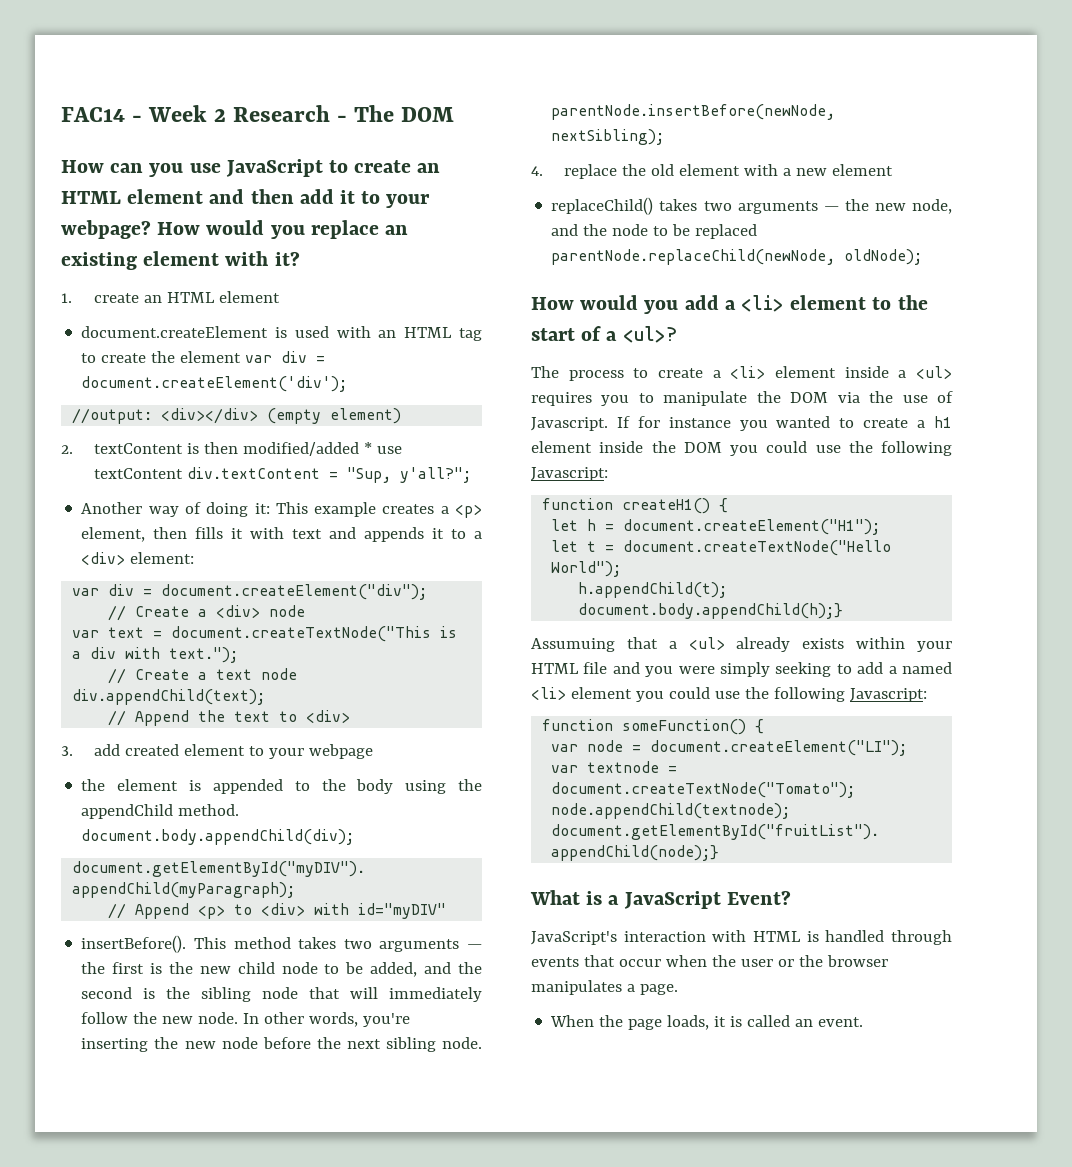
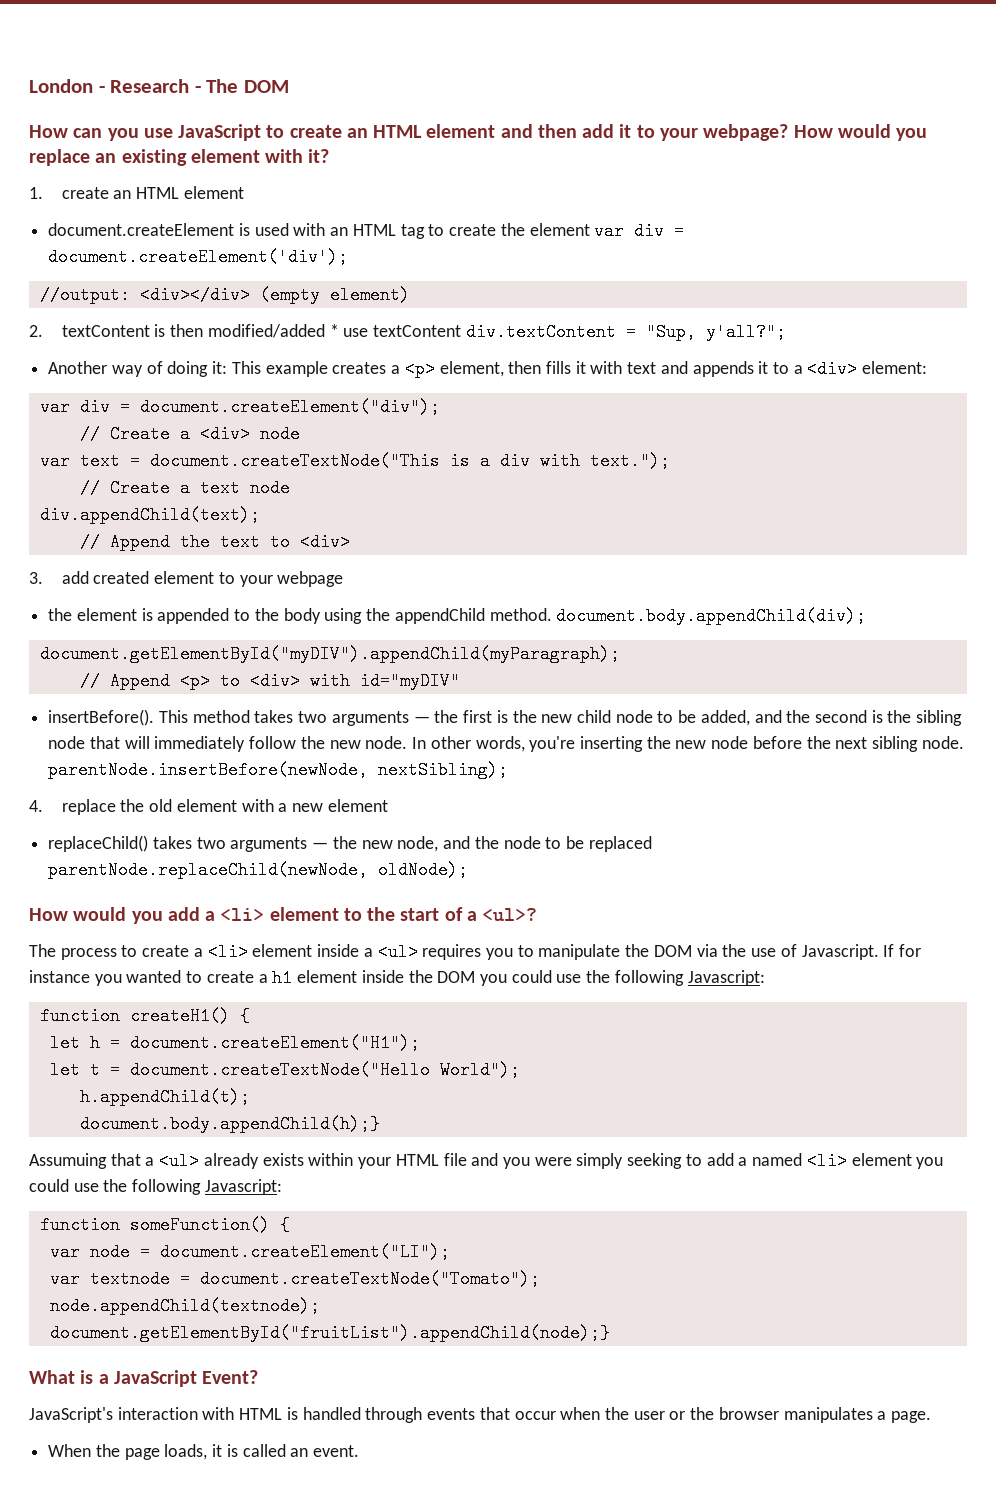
[61,105,227,122] FAC14 - Week 2 -> [29,79,105,93] London -

